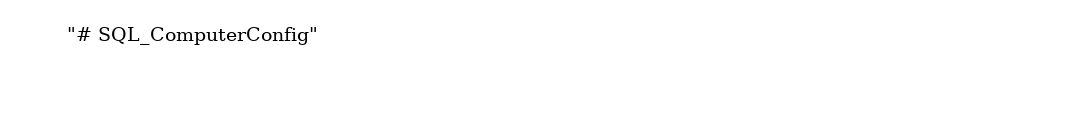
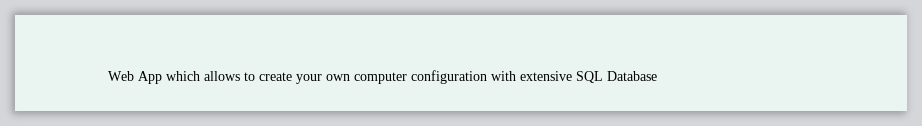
[67,27,318,45] "# SQL_ComputerConfig" -> [107,70,657,84] Web App which allows to create your own computer configuration with extensive SQL Database

